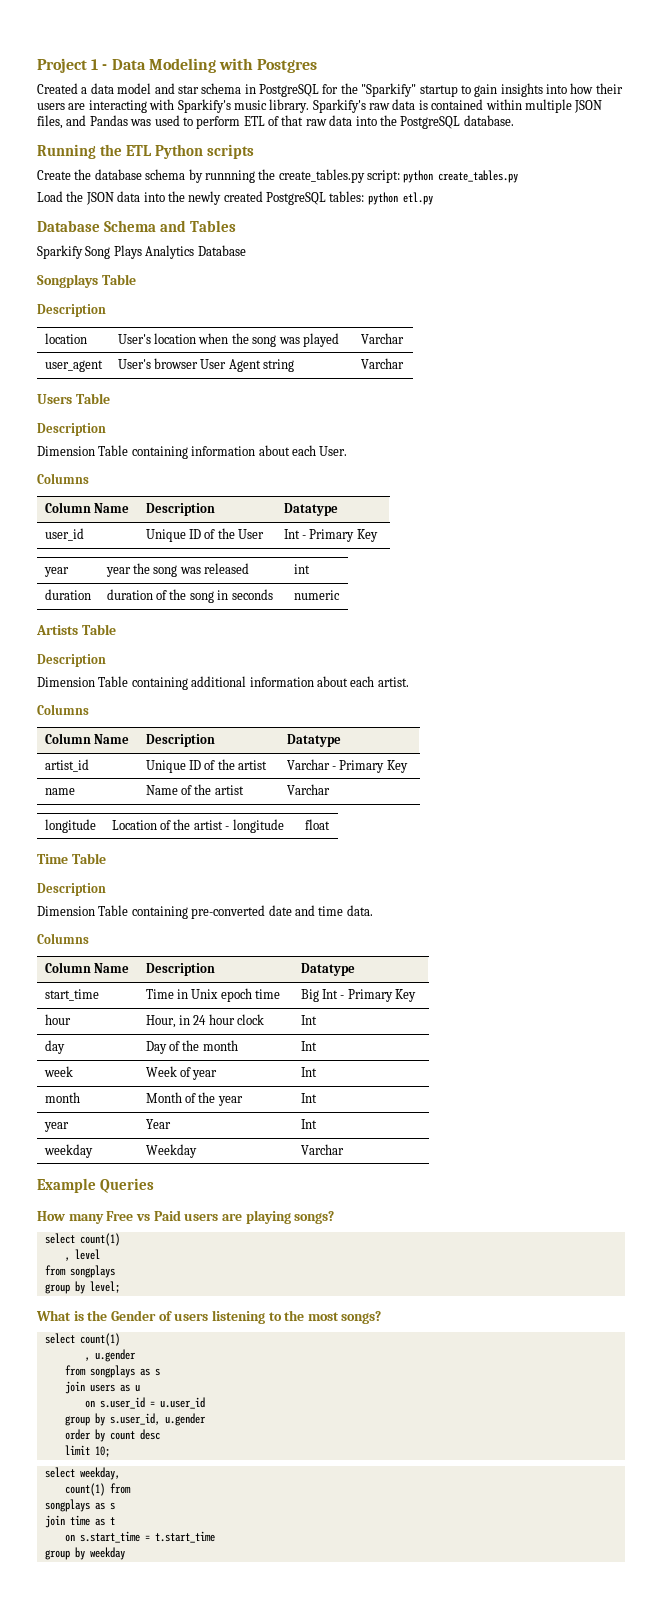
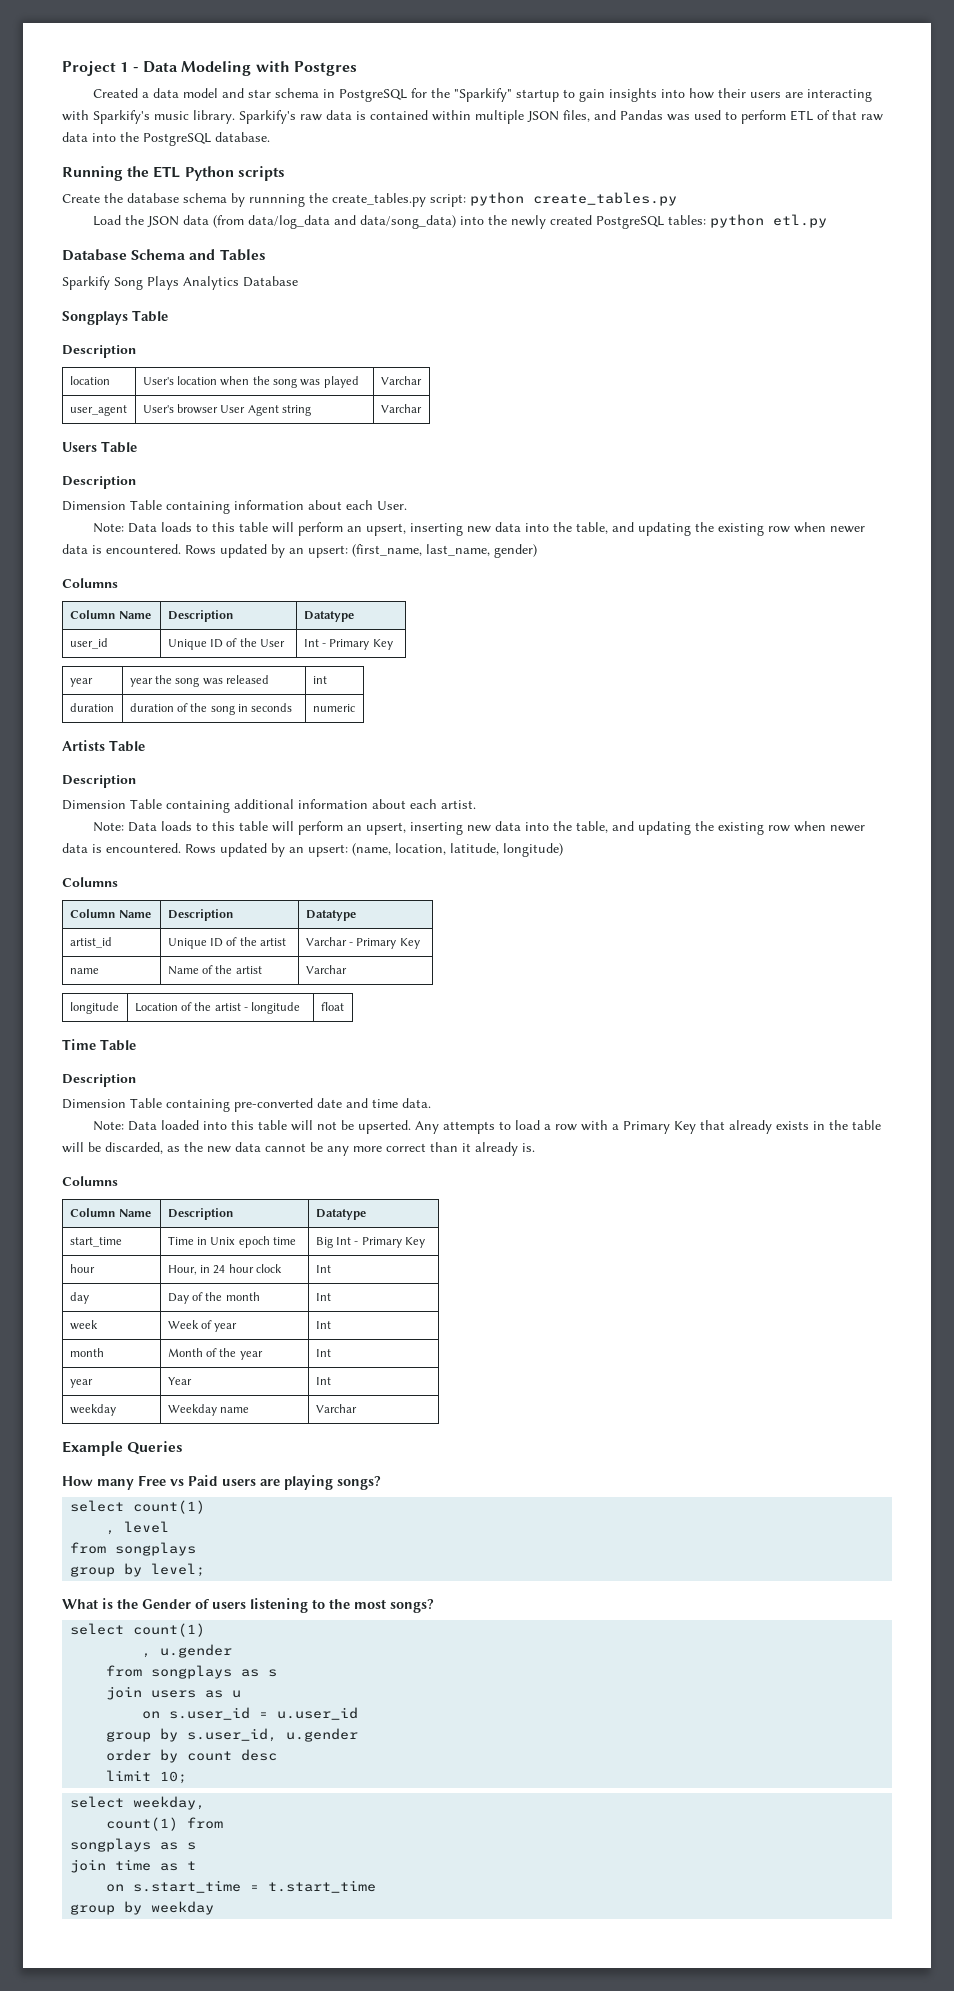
(141, 196) none -> [213,215,457,229] (from data/log_data and data/song_data)
(348, 451) none -> [93,522,866,536] [62,544,537,558] // Note: Data loads to this table will perform an upsert, inserting new data into the table, and updating the existing row when newer data is encountered. Rows updated by an upsert: (first_name, last_name, gender)
(409, 682) none -> [93,821,866,835] [62,843,563,857] // Note: Data loads to this table will perform an upsert, inserting new data into the table, and updating the existing row when newer data is encountered. Rows updated by an upsert: (name, location, latitude, longitude)
(373, 910) none -> [93,1120,882,1134] [62,1142,535,1156] // Note: Data loaded into this table will not be upserted. Any attempts to load a row with a Primary Key that already exists in the table will be discarded, as the new data cannot be any more correct than it already is.
(197, 1151) none -> [219,1407,249,1413] name

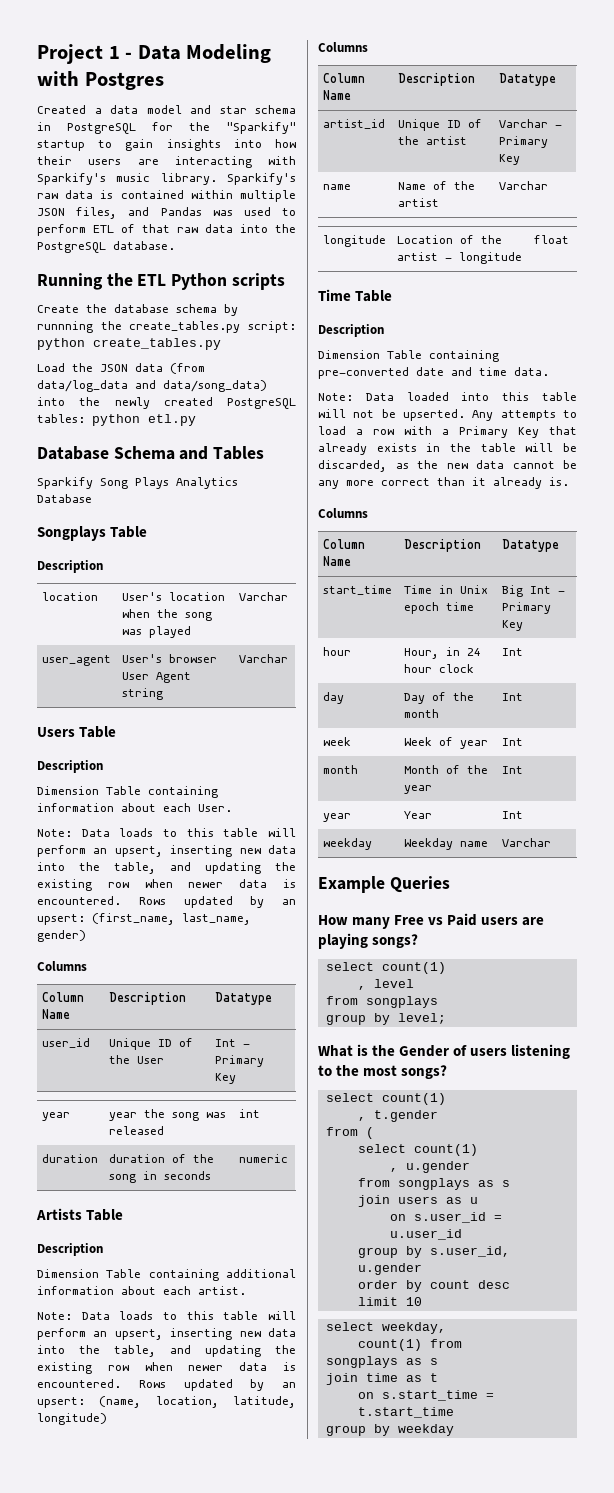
(206, 1630) none -> [357,1110,438,1122] [325,1127,374,1139] [357,1144,478,1156] // , t.gender // from ( // select count(1)
[160,1771,188,1784] 10; -> [405,1297,422,1306] 10

